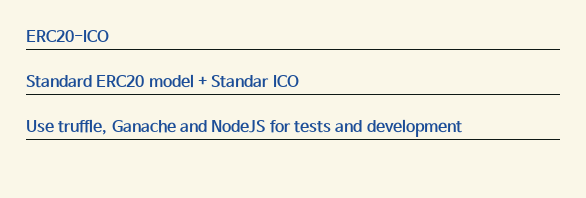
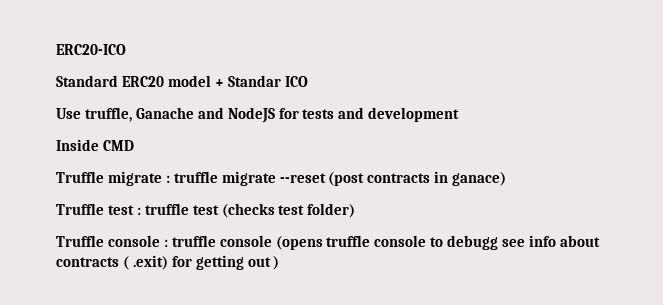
(462, 128) none -> [56,139,134,151] [56,171,507,186] [56,203,356,218] [56,235,600,250] [56,255,280,270] // Inside CMD // Truffle migrate : truffle migrate --reset (post contracts in ganace) // Truffle test : truffle test (checks test folder) // Truffle console : truffle console (opens truffle console to debugg see info about contracts ( .exit) for getting out )

